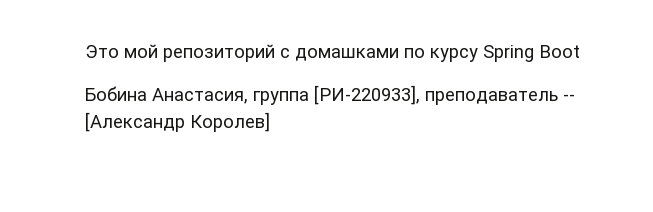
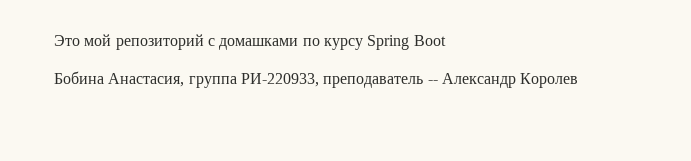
[314,85,420,105] [РИ-220933], -> [240,73,319,87] РИ-220933,
[85,112,270,132] [Александр Королев] -> [441,73,579,88] Александр Королев

